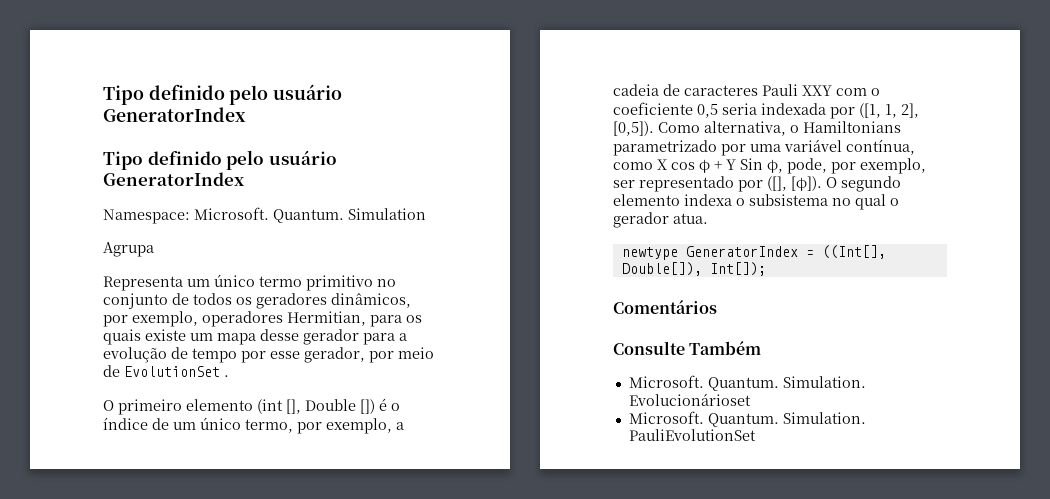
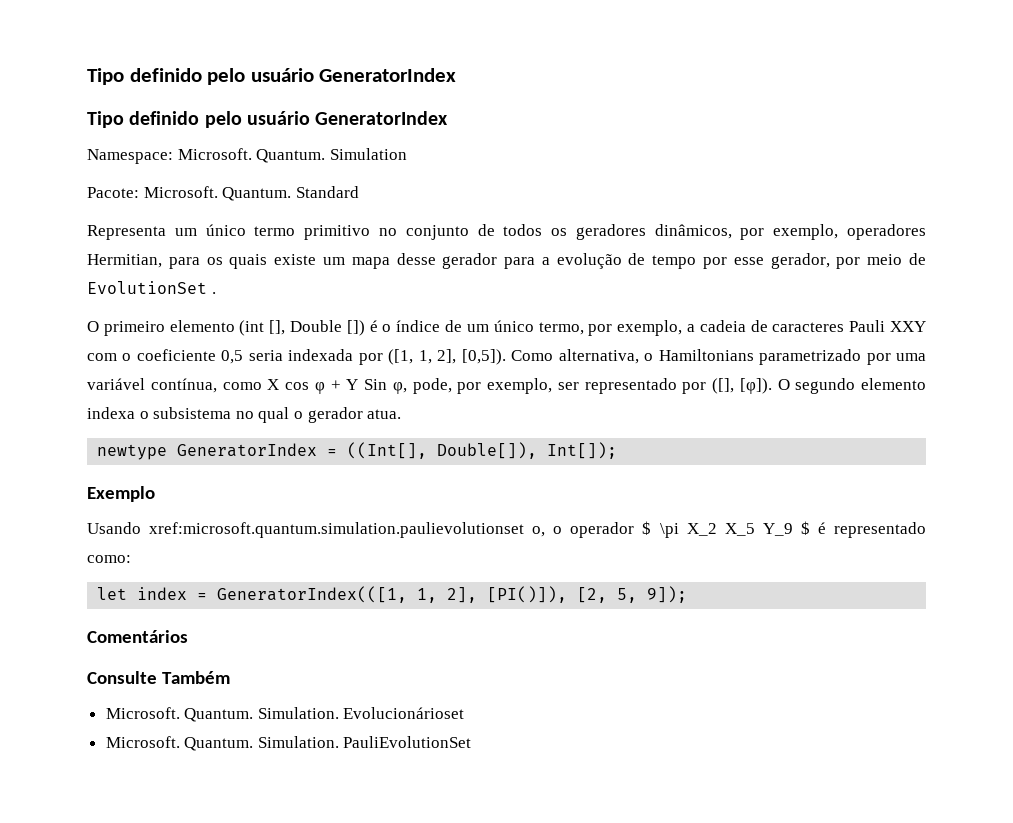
[103,242,154,257] Agrupa -> [87,186,359,201] Pacote: Microsoft. Quantum. Standard
(766, 269) none -> [87,486,155,502] [87,521,927,538] [87,555,131,563] [97,586,688,603] // Exemplo // Usando xref:microsoft.quantum.simulation.paulievolutionset o, o operador $ \pi X_2 X_5 Y_9 $ é representado como: // let index = GeneratorIndex(([1, 1, 2], [PI()]), [2, 5, 9]);

